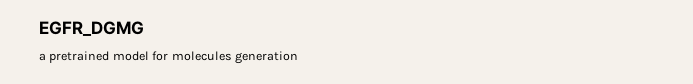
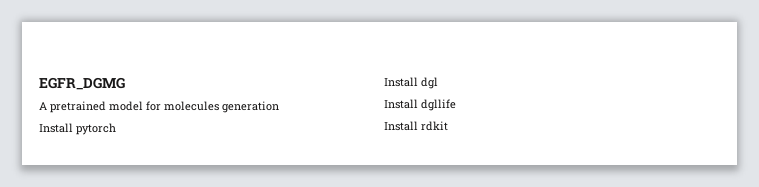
[39,53,46,61] a -> [39,102,47,110] A
(298, 57) none -> [39,123,116,135] [384,77,438,89] [384,99,456,111] [384,121,448,131] // Install pytorch // Install dgl // Install dgllife // Install rdkit

